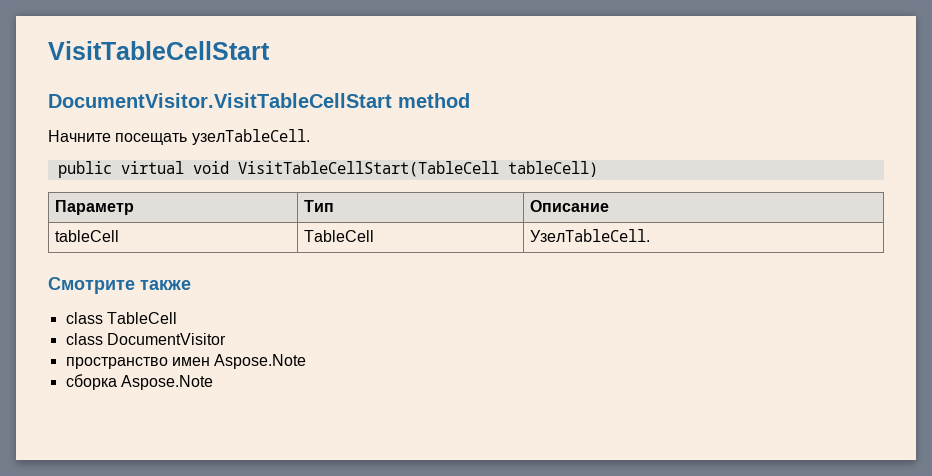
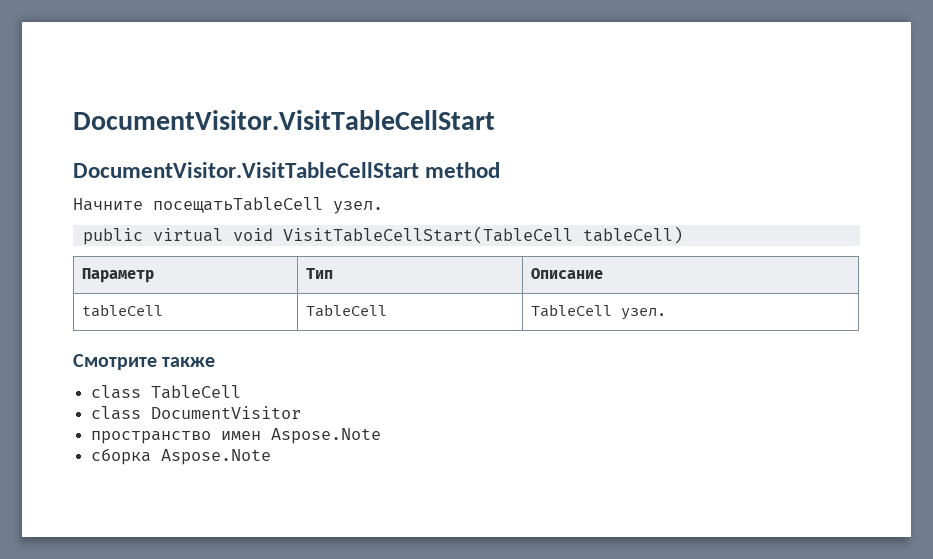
[48,41,270,60] VisitTableCellStart -> [73,110,495,130] DocumentVisitor.VisitTableCellStart
[115,129,310,145] посещать узелTableCell. -> [153,197,383,214] посещатьTableCell узел.
[529,229,650,242] УзелTableCell. -> [531,304,667,320] TableCell узел.

